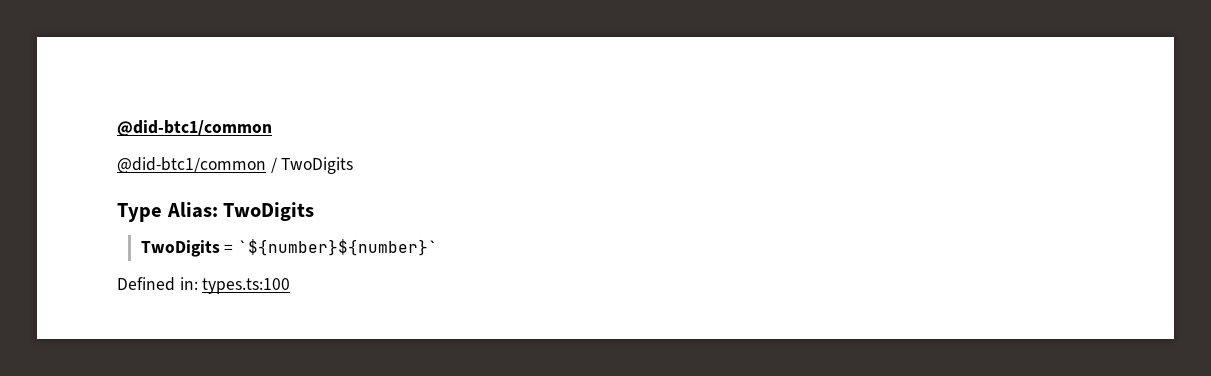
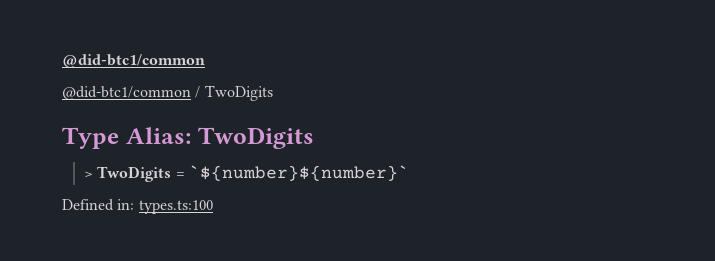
(315, 211) none -> [84,171,94,178] >

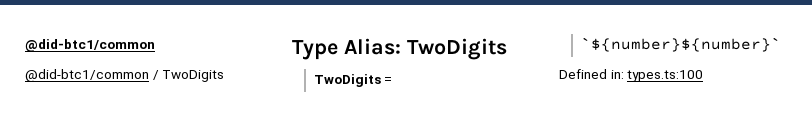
[84,171,94,178] > -> (507, 49) none

